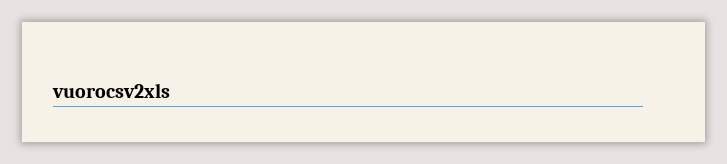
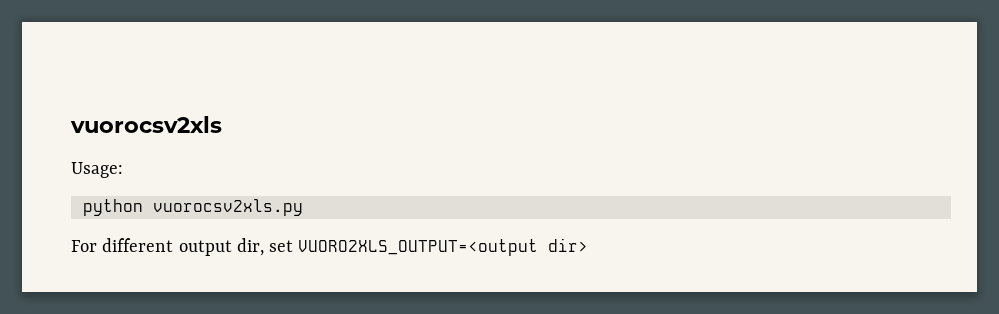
(170, 90) none -> [71,162,123,178] [82,199,303,216] [71,238,589,256] // Usage: // python vuorocsv2xls.py // For different output dir, set VUORO2XLS_OUTPUT=<output dir>

